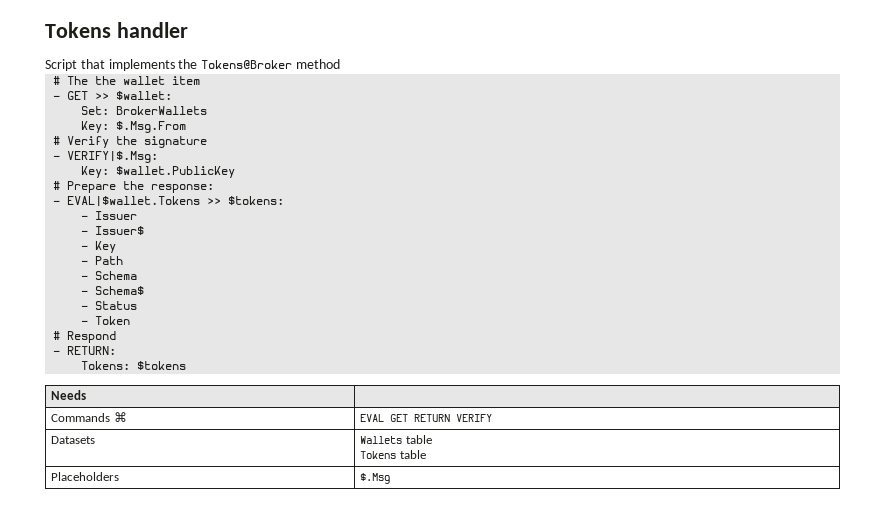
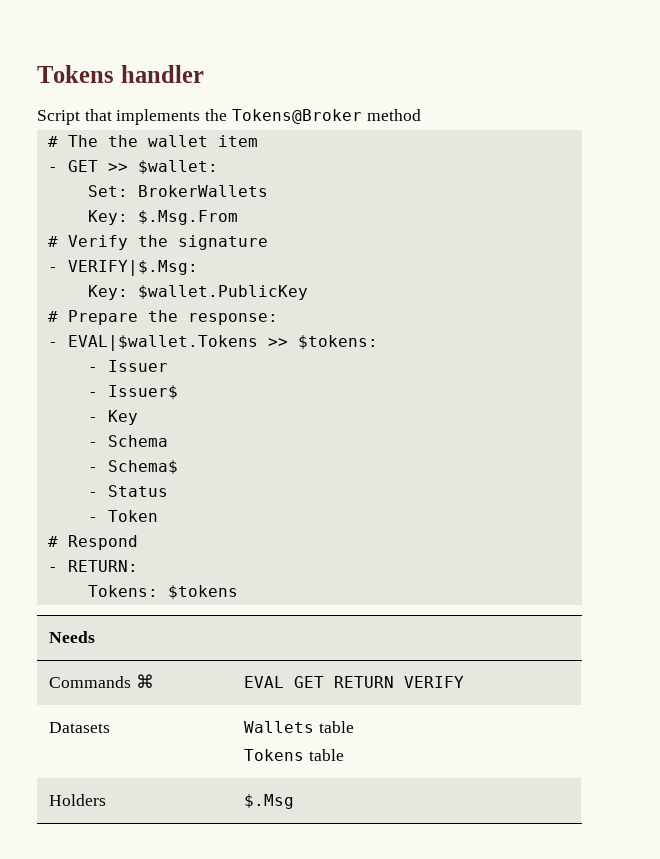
[81,256,124,265] // - Path -> (138, 417) none
[51,472,120,481] Placeholders -> [48,794,106,806] Holders

